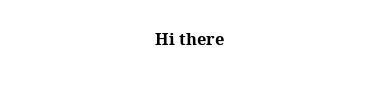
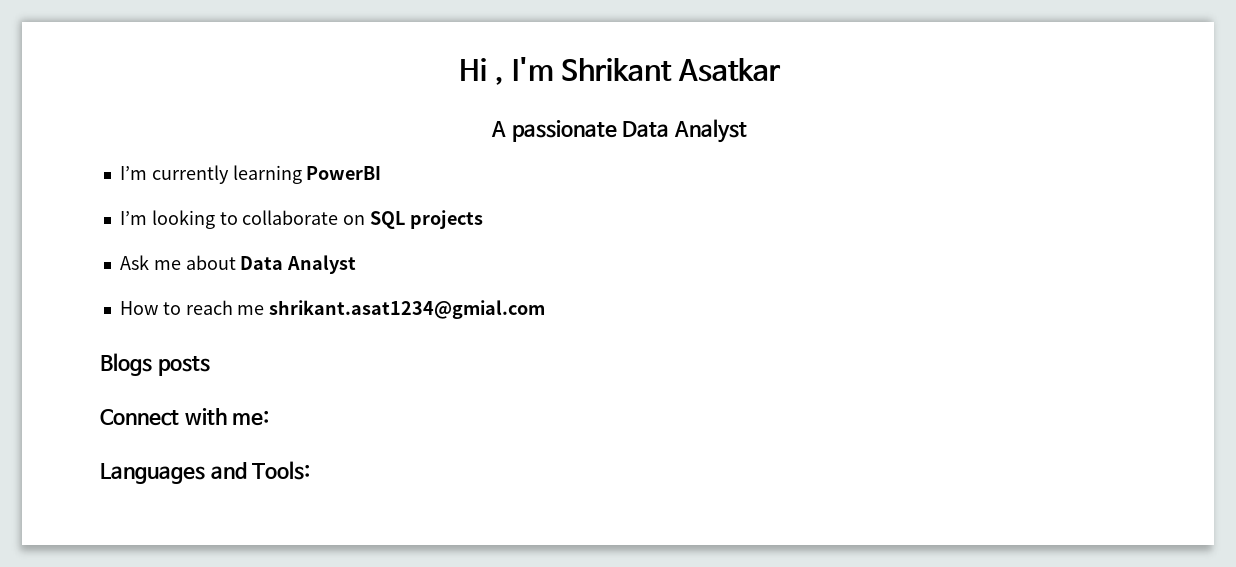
[179,33,225,45] there -> [494,57,781,85] [491,119,747,143] [119,165,382,184] [119,210,483,229] [119,255,357,274] [119,300,546,319] [100,353,210,376] [100,408,270,426] [100,461,311,484] , I'm Shrikant Asatkar // A passionate Data Analyst // I’m currently learning PowerBI // I’m looking to collaborate on SQL projects // Ask me about Data Analyst // How to reach me shrikant.asat1234@gmial.com // Blogs posts // Connect with me: // Languages and Tools:

